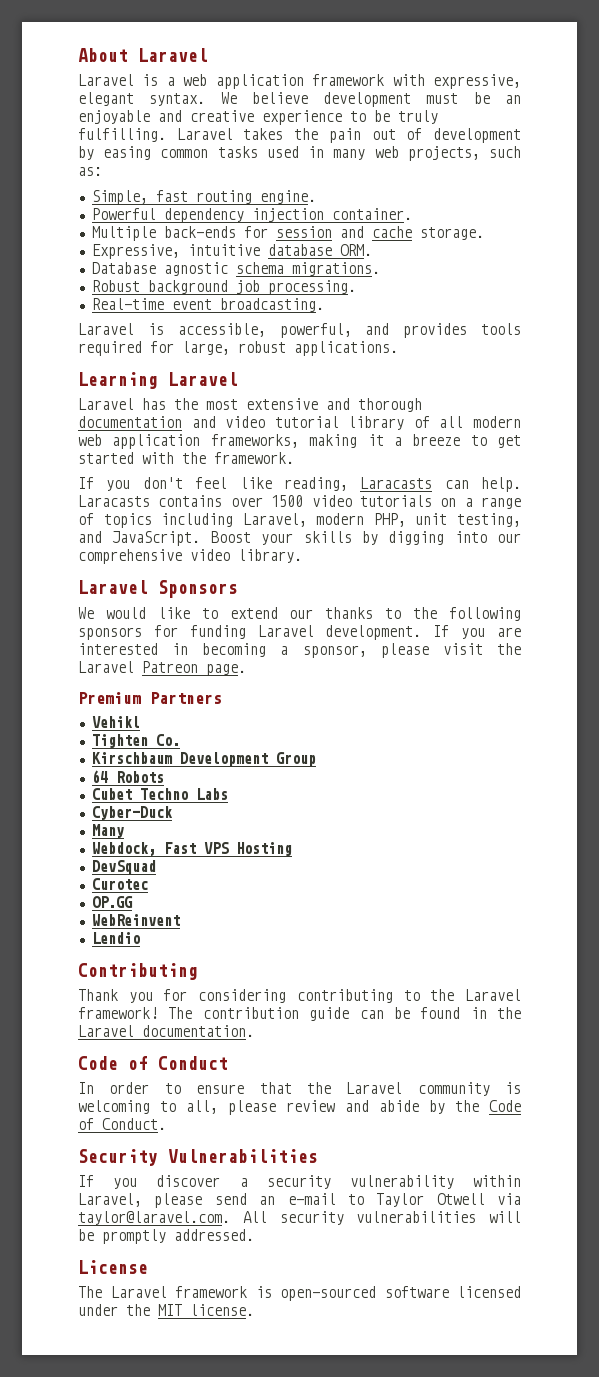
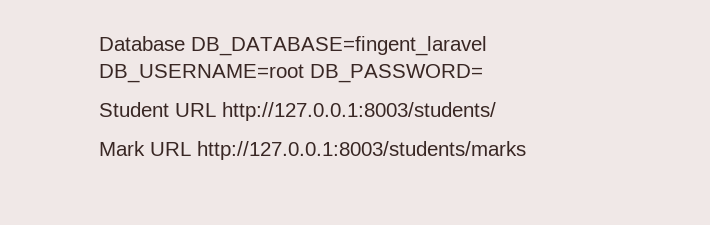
[78,48,208,62] [78,74,521,89] [78,92,521,107] [78,110,438,125] [78,128,521,143] [78,146,521,161] [78,167,102,176] [91,190,316,205] [91,208,412,223] [91,226,484,241] [91,244,372,259] [91,262,380,276] [91,280,356,295] [91,298,324,312] [78,323,521,338] [78,341,398,356] [78,372,238,389] [78,398,422,412] [78,416,521,430] [78,434,521,449] [78,452,294,464] [78,477,521,492] [78,495,521,509] [78,513,521,528] [78,531,521,546] [78,549,302,564] [78,580,238,598] [78,607,521,621] [78,625,521,640] [78,643,521,658] [78,661,246,676] [78,692,222,704] [91,716,140,728] [91,734,180,748] [91,752,316,767] [91,770,164,783] [91,788,228,800] [91,806,173,820] [91,824,124,838] [91,842,292,856] [91,860,156,875] [91,878,148,890] [91,896,133,908] [91,914,180,926] [91,932,140,944] [78,963,198,980] [78,989,521,1003] [78,1007,521,1021] [78,1025,254,1037] [78,1056,228,1070] [78,1082,521,1096] [78,1100,521,1115] [78,1118,166,1130] [78,1149,318,1166] [78,1175,521,1189] [78,1193,521,1208] [78,1211,521,1225] [78,1229,254,1244] [78,1260,148,1274] [78,1286,521,1301] [78,1304,254,1316] About Laravel // Laravel is a web application framework with expressive, elegant syntax. We believe development must be an enjoyable and creative experience to be truly fulfilling. Laravel takes the pain out of development by easing common tasks used in many web projects, such as: // Simple, fast routing engine. // Powerful dependency injection container. // Multiple back-ends for session and cache storage. // Expressive, intuitive database ORM. // Database agnostic schema migrations. // Robust background job processing. // Real-time event broadcasting. // Laravel is accessible, powerful, and provides tools required for large, robust applications. // Learning Laravel // Laravel has the most extensive and thorough documentation and video tutorial library of all modern web application frameworks, making it a breeze to get started with the framework. // If you don't feel like reading, Laracasts can help. Laracasts contains over 1500 video tutorials on a range of topics including Laravel, modern PHP, unit testing, and JavaScript. Boost your skills by digging into our comprehensive video library. // Laravel Sponsors // We would like to extend our thanks to the following sponsors for funding Laravel development. If you are interested in becoming a sponsor, please visit the Laravel Patreon page. // Premium Partners // Vehikl // Tighten Co. // Kirschbaum Development Group // 64 Robots // Cubet Techno Labs // Cyber-Duck // Many // Webdock, Fast VPS Hosting // DevSquad // Curotec // OP.GG // WebReinvent // Lendio // Contributing // Thank you for considering contributing to the Laravel framework! The contribution guide can be found in the Laravel documentation. // Code of Conduct // In order to ensure that the Laravel community is welcoming to all, please review and abide by the Code of Conduct. // Security Vulnerabilities // If you discover a security vulnerability within Laravel, please send an e-mail to Taylor Otwell via taylor@laravel.com. All security vulnerabilities will be promptly addressed. // License // The Laravel framework is open-sourced software licensed under the MIT license. -> [99,36,487,56] [99,64,483,83] [99,102,496,121] [99,141,526,160] Database DB_DATABASE=fingent_laravel DB_USERNAME=root DB_PASSWORD= // Student URL http://127.0.0.1:8003/students/ // Mark URL http://127.0.0.1:8003/students/marks

